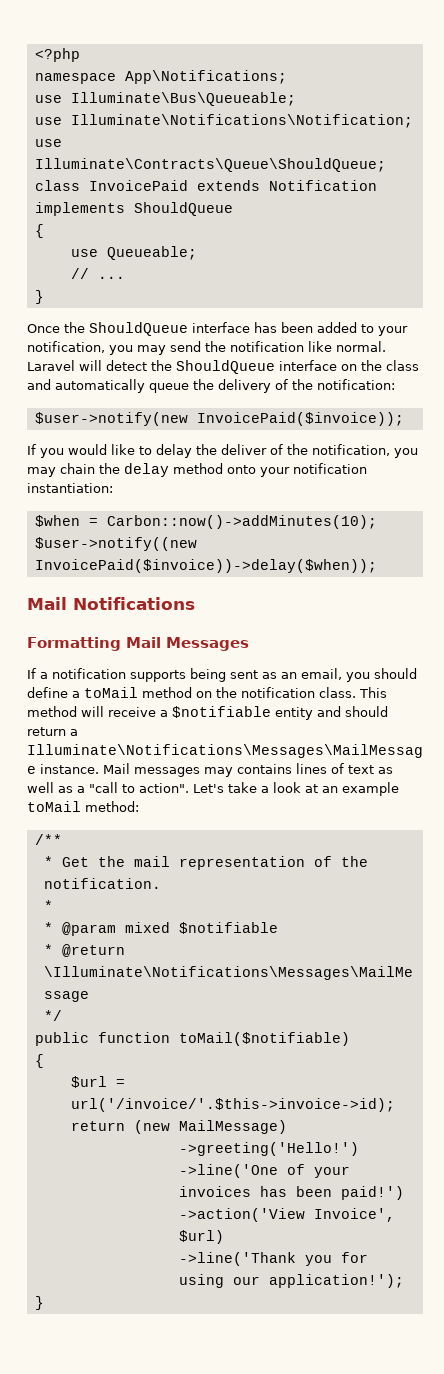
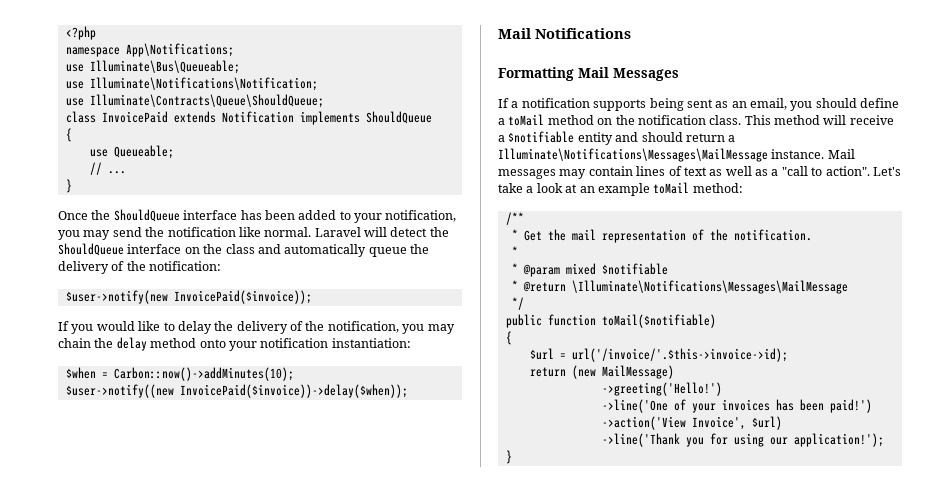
[221,444,267,455] deliver -> [236,321,288,334] delivery
[237,764,292,774] contains -> [588,166,633,176] contain

